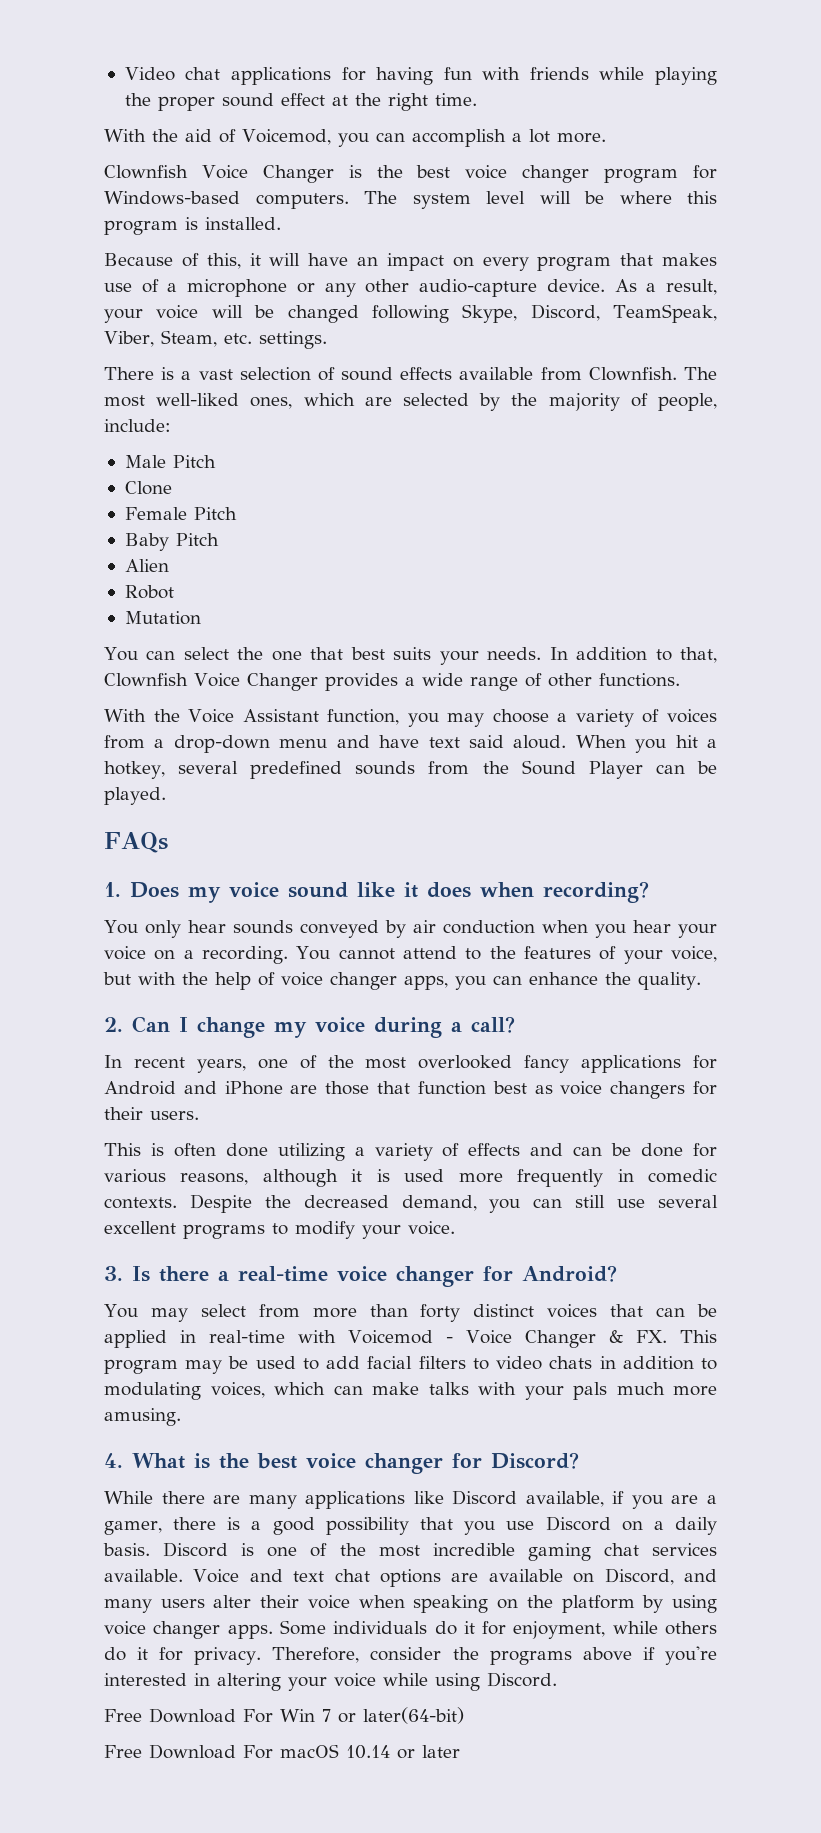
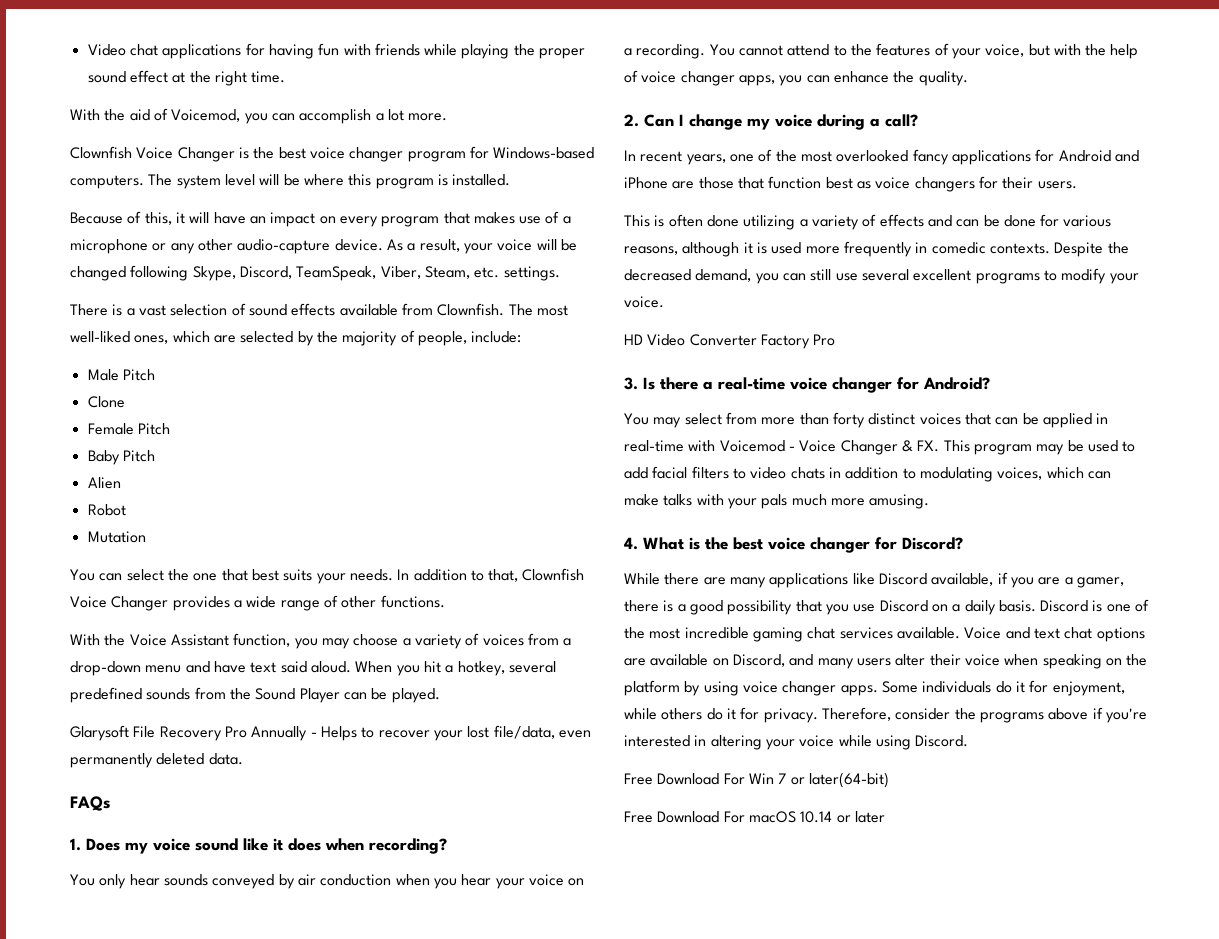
(166, 796) none -> [70,725,591,741] [70,753,243,768] // Glarysoft File Recovery Pro Annually - Helps to recover your lost file/data, even permanently deleted data.
(455, 1228) none -> [624,334,836,349] // HD Video Converter Factory Pro

